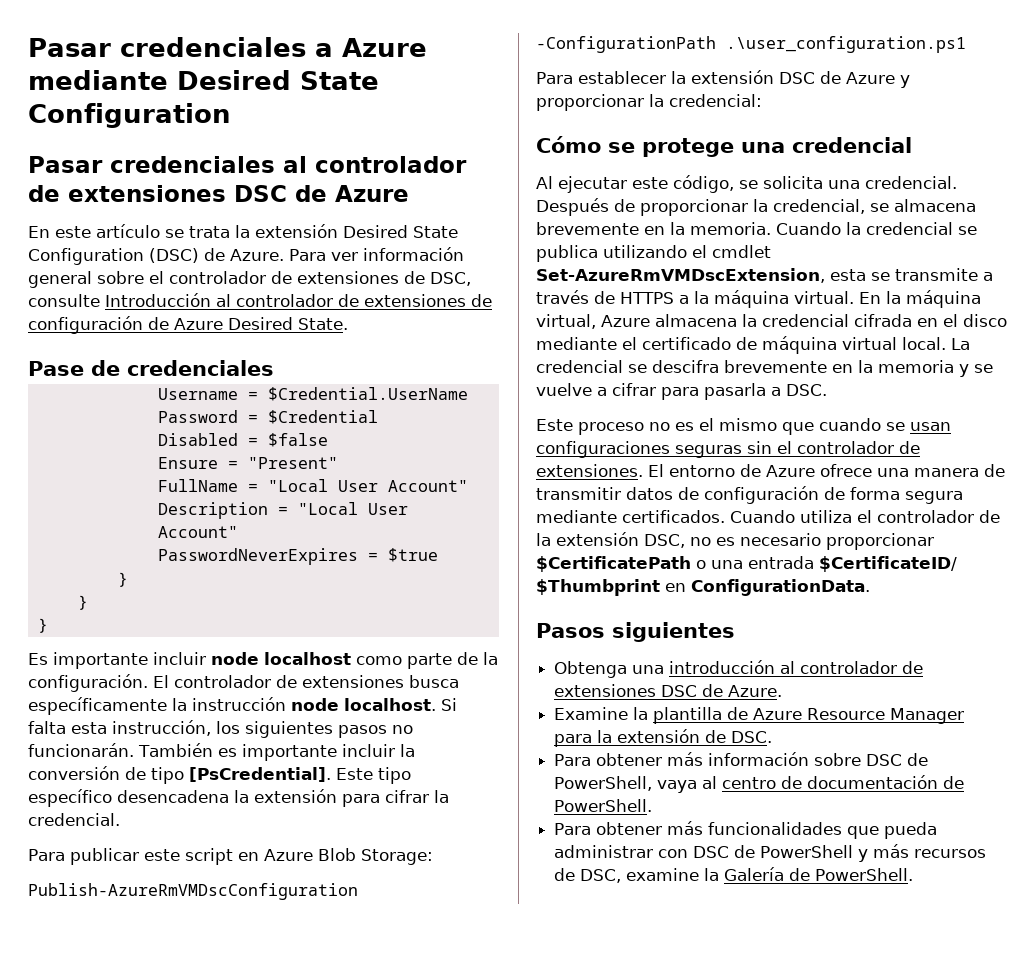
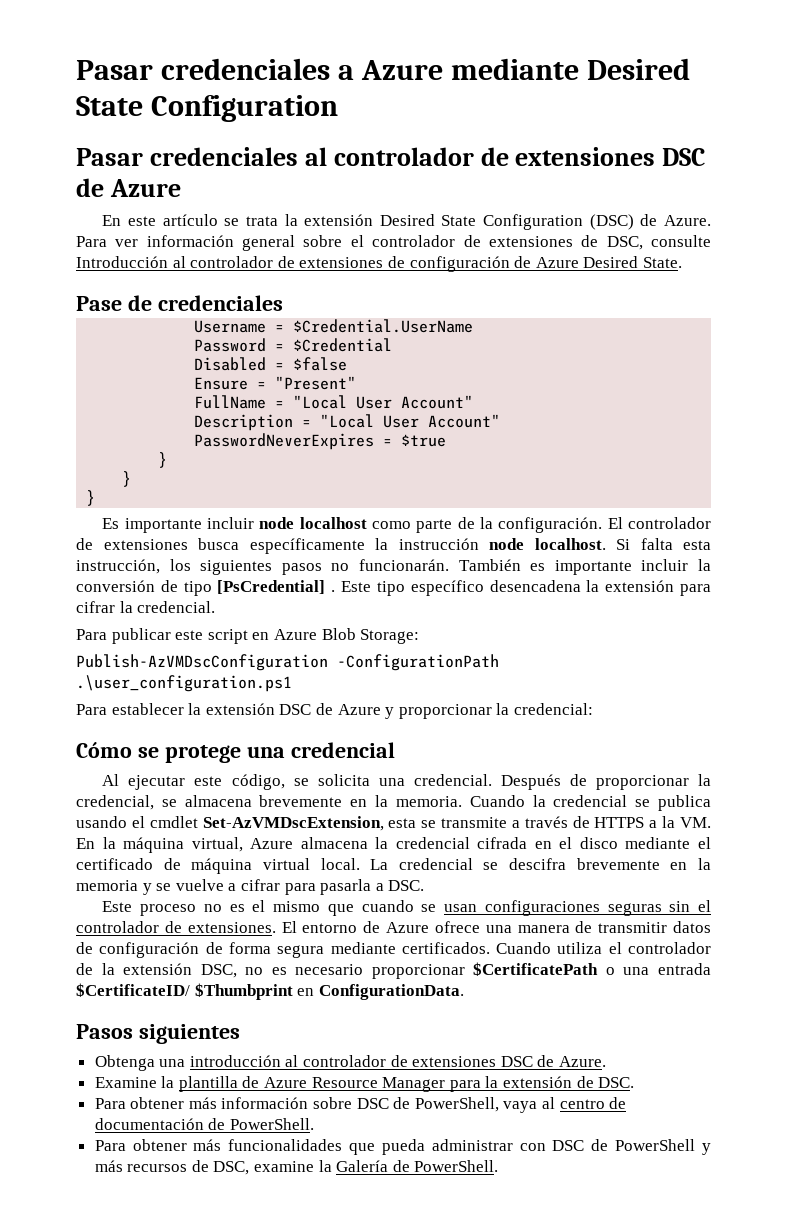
[189,767,331,782] [PsCredential]. -> [217,580,336,594] [PsCredential] .
[28,883,358,900] Publish-AzureRmVMDscConfiguration -> [76,654,328,671] Publish-AzVMDscConfiguration
[603,245,687,258] utilizando -> [76,816,127,828] usando
[536,268,825,283] Set-AzureRmVMDscExtension, -> [202,816,384,831] Set-AzVMDscExtension,
[714,290,854,308] máquina virtual. -> [680,817,711,828] VM.

